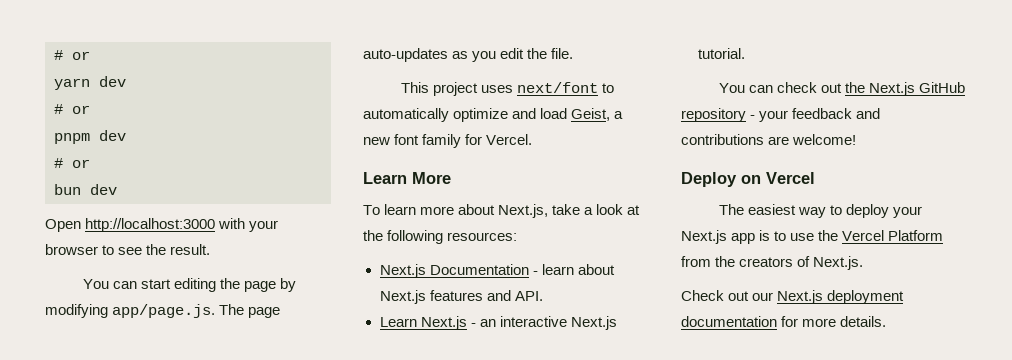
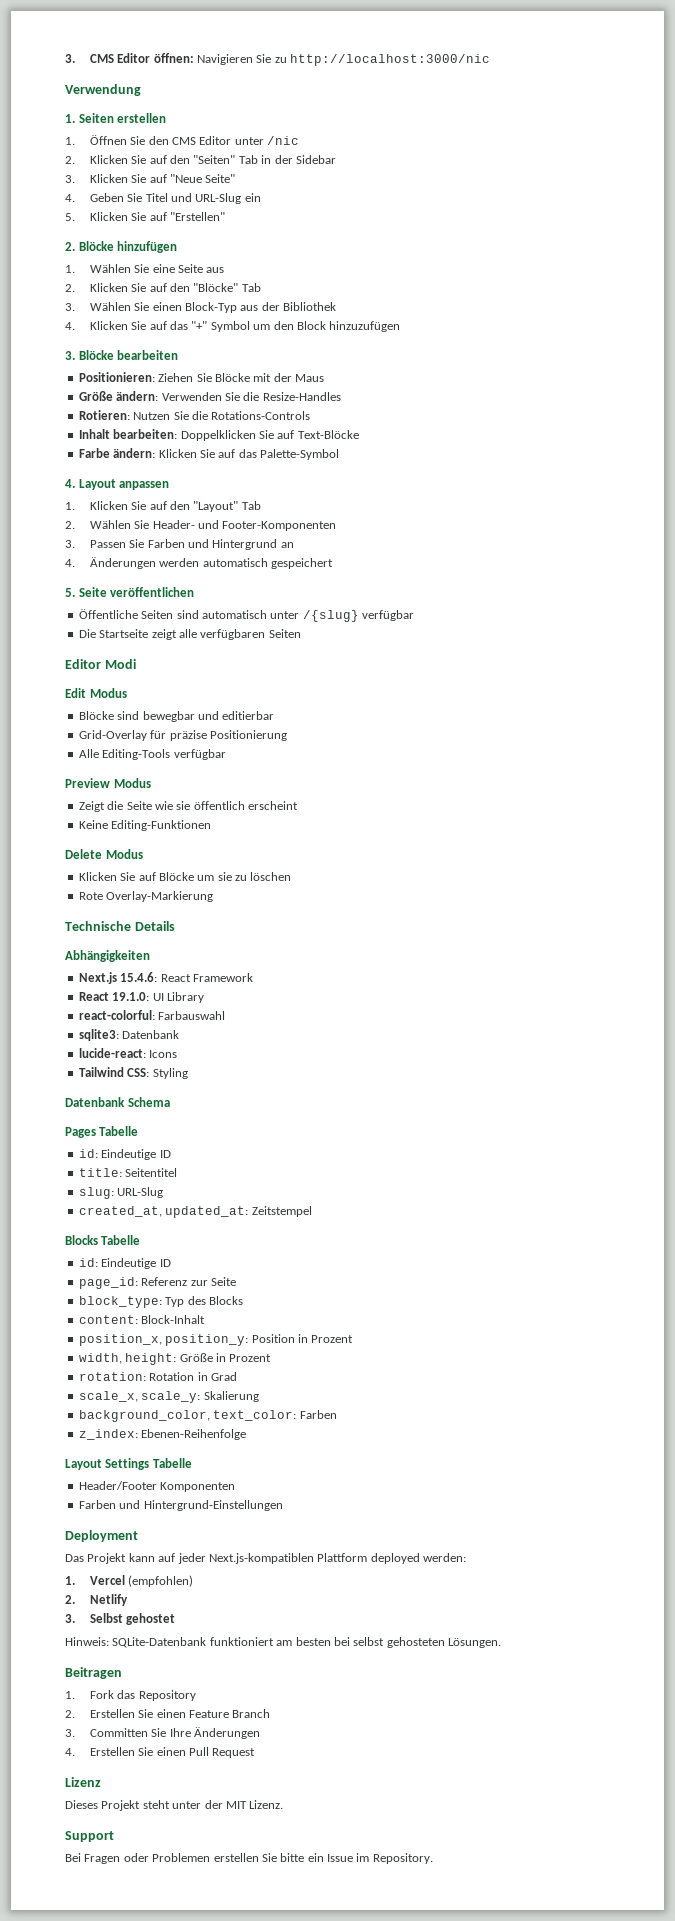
[54,50,90,60] [54,76,126,90] [54,104,90,114] [54,130,126,144] [54,158,90,168] [54,184,117,195] [45,218,279,232] [45,244,211,255] [82,278,297,292] [45,304,281,318] [363,48,574,62] [400,82,615,96] [363,108,624,122] [363,134,533,148] [363,172,451,184] [363,204,641,218] [363,230,518,244] [379,264,615,278] [379,290,543,304] [379,316,617,330] [697,48,745,59] [718,82,966,96] [681,108,881,122] [681,134,857,145] [681,172,815,187] [718,204,923,218] [681,230,944,244] [681,256,864,270] [681,290,905,304] [681,316,887,327] # or // yarn dev // # or // pnpm dev // # or // bun dev // Open http://localhost:3000 with your browser to see the result. // You can start editing the page by modifying app/page.js. The page auto-updates as you edit the file. // This project uses next/font to automatically optimize and load Geist, a new font family for Vercel. // Learn More // To learn more about Next.js, take a look at the following resources: // Next.js Documentation - learn about Next.js features and API. // Learn Next.js - an interactive Next.js tutorial. // You can check out the Next.js GitHub repository - your feedback and contributions are welcome! // Deploy on Vercel // The easiest way to deploy your Next.js app is to use the Vercel Platform from the creators of Next.js. // Check out our Next.js deployment documentation for more details. -> [65,53,491,66] [65,84,141,96] [65,113,167,123] [65,135,300,145] [65,155,336,164] [65,174,236,183] [65,193,261,204] [65,212,226,221] [65,241,178,253] [65,264,225,273] [65,283,261,292] [65,302,337,313] [65,321,401,332] [65,350,179,360] [78,372,324,382] [78,391,341,401] [78,410,311,420] [78,429,359,441] [78,448,339,460] [65,479,170,490] [65,501,261,512] [65,520,337,531] [65,539,294,550] [65,557,334,569] [65,587,195,597] [78,609,414,622] [78,629,301,640] [65,659,136,669] [65,688,127,698] [78,711,275,722] [78,730,287,741] [78,749,226,760] [65,778,151,788] [78,801,298,812] [78,820,212,831] [65,849,143,859] [78,872,292,881] [78,891,214,902] [65,921,175,931] [65,950,150,962] [78,972,253,984] [78,992,204,1003] [78,1010,226,1020] [78,1029,180,1041] [78,1048,178,1058] [78,1067,188,1079] [65,1097,170,1107] [65,1126,139,1138] [78,1149,171,1160] [78,1168,178,1177] [78,1187,164,1199] [78,1206,312,1218] [65,1235,141,1245] [78,1258,171,1269] [78,1277,236,1289] [78,1296,243,1308] [78,1315,206,1324] [78,1334,354,1346] [78,1353,272,1365] [78,1372,237,1381] [78,1391,259,1403] [78,1410,337,1422] [78,1429,247,1440] [65,1458,192,1470] [78,1481,236,1492] [78,1500,283,1511] [65,1530,138,1542] [65,1553,466,1564] [65,1575,194,1587] [65,1594,128,1606] [65,1613,176,1625] [65,1637,501,1648] [65,1667,122,1679] [65,1690,196,1701] [65,1709,271,1718] [65,1727,261,1739] [65,1747,256,1758] [65,1777,101,1787] [65,1800,284,1811] [65,1831,114,1842] [65,1853,433,1864] 3. CMS Editor öffnen: Navigieren Sie zu http://localhost:3000/nic // Verwendung // 1. Seiten erstellen // 1. Öffnen Sie den CMS Editor unter /nic // 2. Klicken Sie auf den "Seiten" Tab in der Sidebar // 3. Klicken Sie auf "Neue Seite" // 4. Geben Sie Titel und URL-Slug ein // 5. Klicken Sie auf "Erstellen" // 2. Blöcke hinzufügen // 1. Wählen Sie eine Seite aus // 2. Klicken Sie auf den "Blöcke" Tab // 3. Wählen Sie einen Block-Typ aus der Bibliothek // 4. Klicken Sie auf das "+" Symbol um den Block hinzuzufügen // 3. Blöcke bearbeiten // Positionieren: Ziehen Sie Blöcke mit der Maus // Größe ändern: Verwenden Sie die Resize-Handles // Rotieren: Nutzen Sie die Rotations-Controls // Inhalt bearbeiten: Doppelklicken Sie auf Text-Blöcke // Farbe ändern: Klicken Sie auf das Palette-Symbol // 4. Layout anpassen // 1. Klicken Sie auf den "Layout" Tab // 2. Wählen Sie Header- und Footer-Komponenten // 3. Passen Sie Farben und Hintergrund an // 4. Änderungen werden automatisch gespeichert // 5. Seite veröffentlichen // Öffentliche Seiten sind automatisch unter /{slug} verfügbar // Die Startseite zeigt alle verfügbaren Seiten // Editor Modi // Edit Modus // Blöcke sind bewegbar und editierbar // Grid-Overlay für präzise Positionierung // Alle Editing-Tools verfügbar // Preview Modus // Zeigt die Seite wie sie öffentlich erscheint // Keine Editing-Funktionen // Delete Modus // Klicken Sie auf Blöcke um sie zu löschen // Rote Overlay-Markierung // Technische Details // Abhängigkeiten // Next.js 15.4.6: React Framework // React 19.1.0: UI Library // react-colorful: Farbauswahl // sqlite3: Datenbank // lucide-react: Icons // Tailwind CSS: Styling // Datenbank Schema // Pages Tabelle // id: Eindeutige ID // title: Seitentitel // slug: URL-Slug // created_at, updated_at: Zeitstempel // Blocks Tabelle // id: Eindeutige ID // page_id: Referenz zur Seite // block_type: Typ des Blocks // content: Block-Inhalt // position_x, position_y: Position in Prozent // width, height: Größe in Prozent // rotation: Rotation in Grad // scale_x, scale_y: Skalierung // background_color, text_color: Farben // z_index: Ebenen-Reihenfolge // Layout Settings Tabelle // Header/Footer Komponenten // Farben und Hintergrund-Einstellungen // Deployment // Das Projekt kann auf jeder Next.js-kompatiblen Plattform deployed werden: // 1. Vercel (empfohlen) // 2. Netlify // 3. Selbst gehostet // Hinweis: SQLite-Datenbank funktioniert am besten bei selbst gehosteten Lösungen. // Beitragen // 1. Fork das Repository // 2. Erstellen Sie einen Feature Branch // 3. Committen Sie Ihre Änderungen // 4. Erstellen Sie einen Pull Request // Lizenz // Dieses Projekt steht unter der MIT Lizenz. // Support // Bei Fragen oder Problemen erstellen Sie bitte ein Issue im Repository.

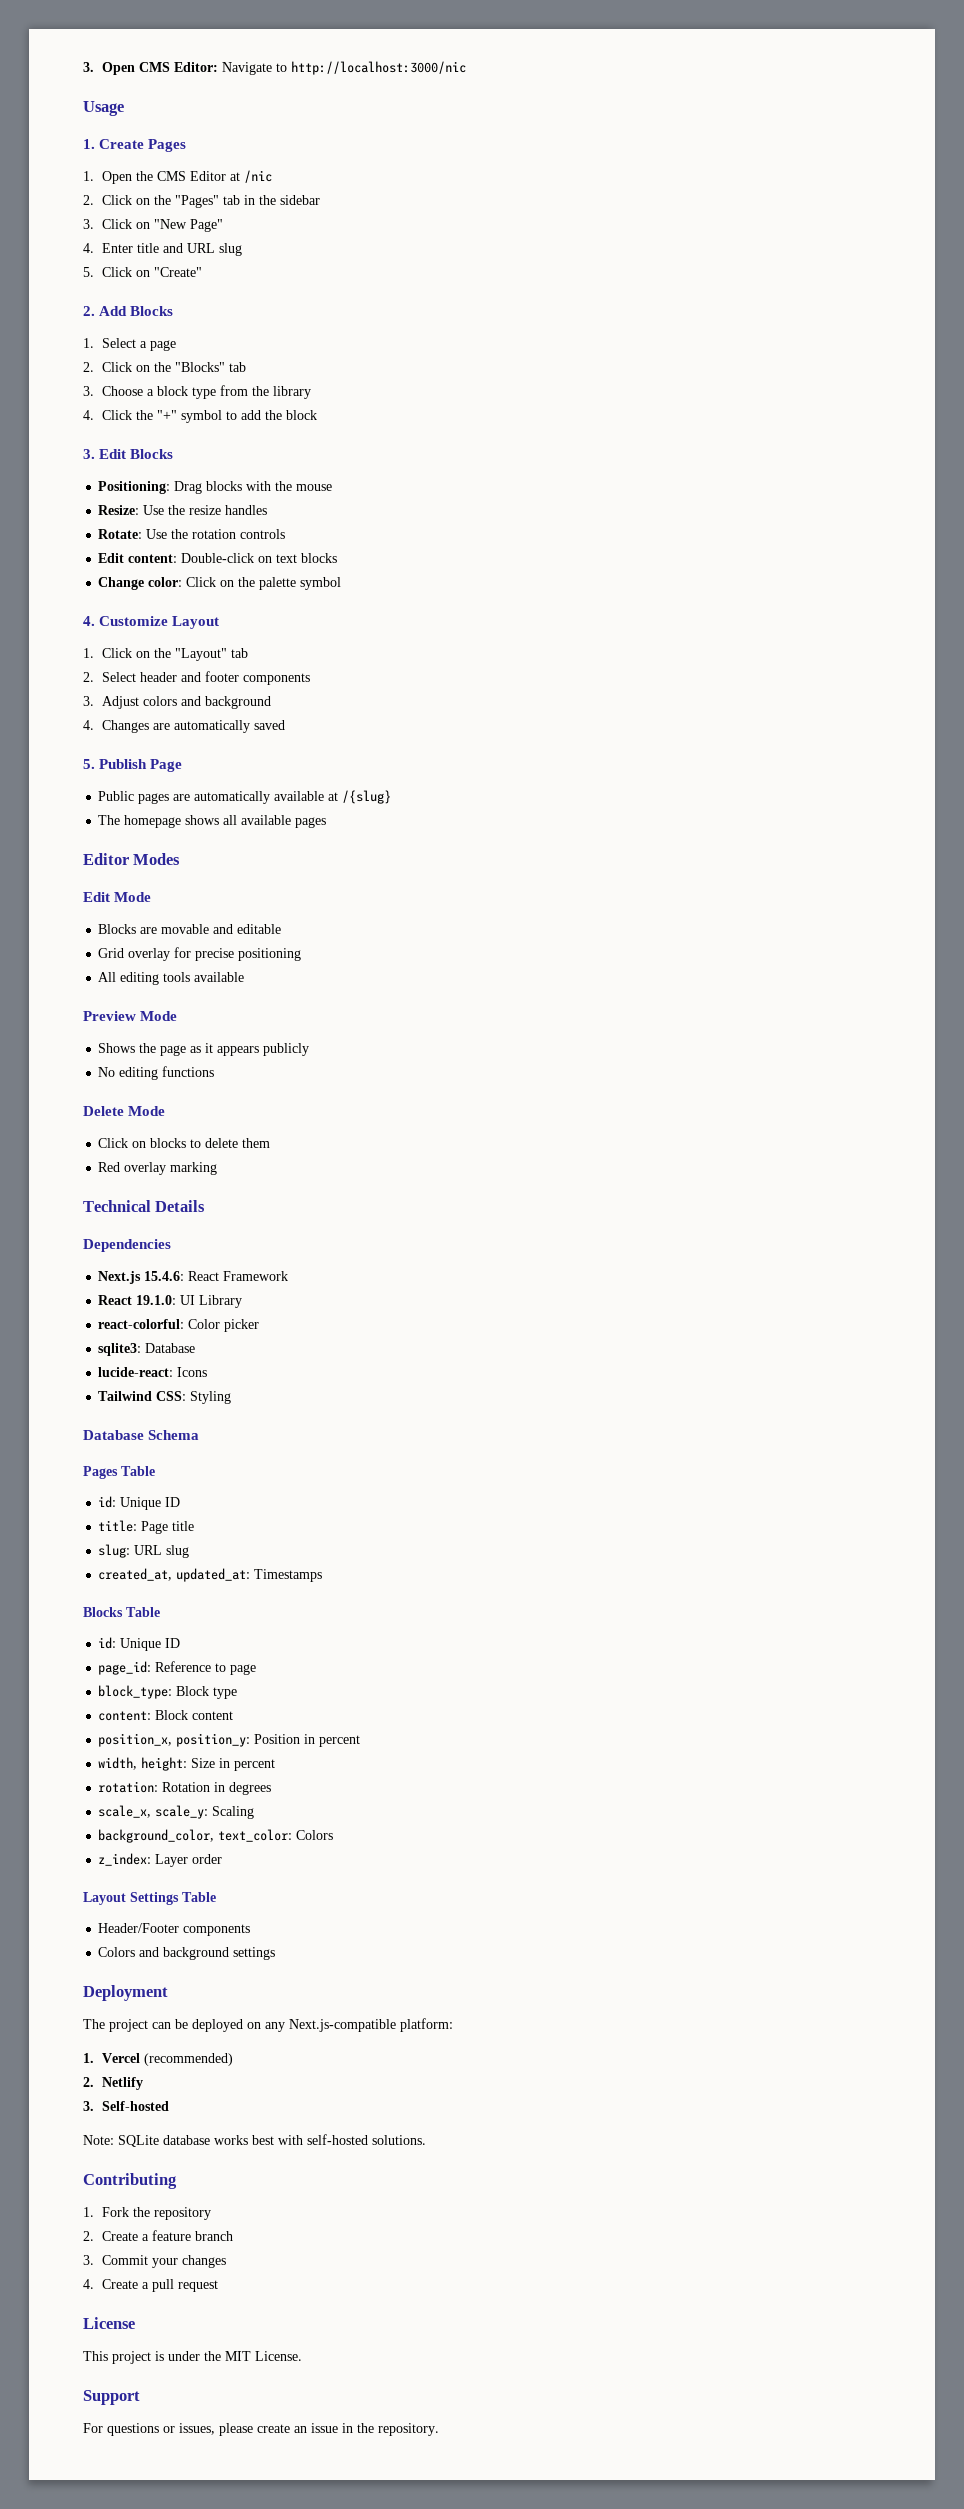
[65,53,491,66] [65,84,141,96] [65,113,167,123] [65,135,300,145] [65,155,336,164] [65,174,236,183] [65,193,261,204] [65,212,226,221] [65,241,178,253] [65,264,225,273] [65,283,261,292] [65,302,337,313] [65,321,401,332] [65,350,179,360] [78,372,324,382] [78,391,341,401] [78,410,311,420] [78,429,359,441] [78,448,339,460] [65,479,170,490] [65,501,261,512] [65,520,337,531] [65,539,294,550] [65,557,334,569] [65,587,195,597] [78,609,414,622] [78,629,301,640] [65,659,136,669] [65,688,127,698] [78,711,275,722] [78,730,287,741] [78,749,226,760] [65,778,151,788] [78,801,298,812] [78,820,212,831] [65,849,143,859] [78,872,292,881] [78,891,214,902] [65,921,131,931] 3. CMS Editor öffnen: Navigieren Sie zu http://localhost:3000/nic // Verwendung // 1. Seiten erstellen // 1. Öffnen Sie den CMS Editor unter /nic // 2. Klicken Sie auf den "Seiten" Tab in der Sidebar // 3. Klicken Sie auf "Neue Seite" // 4. Geben Sie Titel und URL-Slug ein // 5. Klicken Sie auf "Erstellen" // 2. Blöcke hinzufügen // 1. Wählen Sie eine Seite aus // 2. Klicken Sie auf den "Blöcke" Tab // 3. Wählen Sie einen Block-Typ aus der Bibliothek // 4. Klicken Sie auf das "+" Symbol um den Block hinzuzufügen // 3. Blöcke bearbeiten // Positionieren: Ziehen Sie Blöcke mit der Maus // Größe ändern: Verwenden Sie die Resize-Handles // Rotieren: Nutzen Sie die Rotations-Controls // Inhalt bearbeiten: Doppelklicken Sie auf Text-Blöcke // Farbe ändern: Klicken Sie auf das Palette-Symbol // 4. Layout anpassen // 1. Klicken Sie auf den "Layout" Tab // 2. Wählen Sie Header- und Footer-Komponenten // 3. Passen Sie Farben und Hintergrund an // 4. Änderungen werden automatisch gespeichert // 5. Seite veröffentlichen // Öffentliche Seiten sind automatisch unter /{slug} verfügbar // Die Startseite zeigt alle verfügbaren Seiten // Editor Modi // Edit Modus // Blöcke sind bewegbar und editierbar // Grid-Overlay für präzise Positionierung // Alle Editing-Tools verfügbar // Preview Modus // Zeigt die Seite wie sie öffentlich erscheint // Keine Editing-Funktionen // Delete Modus // Klicken Sie auf Blöcke um sie zu löschen // Rote Overlay-Markierung // Technische -> [83,61,466,75] [83,101,124,116] [83,139,187,152] [83,170,272,184] [83,195,320,208] [83,219,223,232] [83,243,242,256] [83,267,202,277] [83,306,174,316] [83,338,176,351] [83,362,246,372] [83,385,311,399] [83,410,317,423] [83,449,174,459] [98,481,333,494] [98,505,268,515] [98,529,286,539] [98,553,338,563] [98,577,342,590] [83,616,220,629] [83,648,248,661] [83,671,310,685] [83,696,271,709] [83,720,285,733] [83,759,183,772] [98,790,392,804] [98,815,327,828] [83,853,181,865] [83,892,152,902] [98,924,282,934] [98,947,302,961] [98,972,245,985] [83,1011,178,1021] [98,1043,310,1056] [98,1066,215,1080] [83,1106,166,1116] [98,1138,271,1148] [98,1162,218,1175] [83,1200,151,1212] 3. Open CMS Editor: Navigate to http://localhost:3000/nic // Usage // 1. Create Pages // 1. Open the CMS Editor at /nic // 2. Click on the "Pages" tab in the sidebar // 3. Click on "New Page" // 4. Enter title and URL slug // 5. Click on "Create" // 2. Add Blocks // 1. Select a page // 2. Click on the "Blocks" tab // 3. Choose a block type from the library // 4. Click the "+" symbol to add the block // 3. Edit Blocks // Positioning: Drag blocks with the mouse // Resize: Use the resize handles // Rotate: Use the rotation controls // Edit content: Double-click on text blocks // Change color: Click on the palette symbol // 4. Customize Layout // 1. Click on the "Layout" tab // 2. Select header and footer components // 3. Adjust colors and background // 4. Changes are automatically saved // 5. Publish Page // Public pages are automatically available at /{slug} // The homepage shows all available pages // Editor Modes // Edit Mode // Blocks are movable and editable // Grid overlay for precise positioning // All editing tools available // Preview Mode // Shows the page as it appears publicly // No editing functions // Delete Mode // Click on blocks to delete them // Red overlay marking // Technical
[65,950,150,962] Abhängigkeiten -> [83,1239,171,1252] Dependencies
[158,1011,226,1020] Farbauswahl -> [188,1319,260,1332] Color picker
[122,1030,180,1039] Datenbank -> [145,1343,196,1353] Database
[65,1097,125,1107] Datenbank -> [83,1430,144,1440] Database
[99,1126,139,1136] [78,1149,157,1160] Tabelle // id: Eindeutige -> [121,1466,155,1476] [98,1496,162,1510] Table // id: Unique
[125,1168,178,1177] Seitentitel -> [141,1521,195,1534] Page title
[117,1187,164,1198] URL-Slug -> [134,1545,190,1558] URL slug
[251,1206,312,1217] [65,1235,141,1245] [78,1258,157,1269] Zeitstempel // Blocks Tabelle // id: Eindeutige -> [254,1569,323,1582] [83,1607,160,1617] [98,1637,162,1651] Timestamps // Blocks Table // id: Unique
[141,1277,236,1286] [78,1296,243,1308] [78,1315,206,1324] Referenz zur Seite // block_type: Typ des Blocks // content: Block-Inhalt -> [155,1661,257,1675] [98,1685,238,1699] [98,1710,234,1721] Reference to page // block_type: Block type // content: Block content
[311,1335,354,1343] Prozent -> [319,1735,361,1747] percent
[179,1353,272,1362] Größe in Prozent -> [191,1758,276,1771] Size in percent
[210,1372,237,1381] Grad -> [229,1782,272,1795] degrees
[203,1391,259,1402] Skalierung -> [212,1806,255,1819] Scaling
[299,1410,337,1419] Farben -> [296,1830,334,1840] Colors
[141,1429,247,1440] Ebenen-Reihenfolge -> [155,1854,223,1867] Layer order
[152,1458,192,1468] Tabelle -> [182,1892,216,1902] Table
[160,1482,236,1492] [78,1500,283,1511] [65,1530,138,1542] [65,1553,466,1564] Komponenten // Farben und Hintergrund-Einstellungen // Deployment // Das Projekt kann auf jeder Next.js-kompatiblen Plattform deployed werden: -> [183,1924,251,1936] [98,1947,276,1960] [83,1985,168,2001] [83,2018,453,2032] components // Colors and background settings // Deployment // The project can be deployed on any Next.js-compatible platform:
[128,1575,194,1587] (empfohlen) -> [143,2053,233,2066] (recommended)
[89,1613,176,1625] [65,1637,501,1648] [65,1667,122,1679] Selbst gehostet // Hinweis: SQLite-Datenbank funktioniert am besten bei selbst gehosteten Lösungen. // Beitragen -> [101,2101,169,2111] [83,2134,426,2147] [83,2173,177,2189] Self-hosted // Note: SQLite database works best with self-hosted solutions. // Contributing
[117,1690,196,1701] [65,1709,271,1718] [65,1727,261,1739] [65,1747,256,1758] [65,1777,101,1787] [65,1800,284,1811] [65,1831,114,1842] [65,1853,433,1864] das Repository // 2. Erstellen Sie einen Feature Branch // 3. Committen Sie Ihre Änderungen // 4. Erstellen Sie einen Pull Request // Lizenz // Dieses Projekt steht unter der MIT Lizenz. // Support // Bei Fragen oder Problemen erstellen Sie bitte ein Issue im Repository. -> [132,2207,211,2220] [83,2230,233,2241] [83,2255,226,2268] [83,2279,218,2292] [83,2317,135,2329] [83,2351,302,2364] [83,2390,140,2405] [83,2423,439,2436] the repository // 2. Create a feature branch // 3. Commit your changes // 4. Create a pull request // License // This project is under the MIT License. // Support // For questions or issues, please create an issue in the repository.

